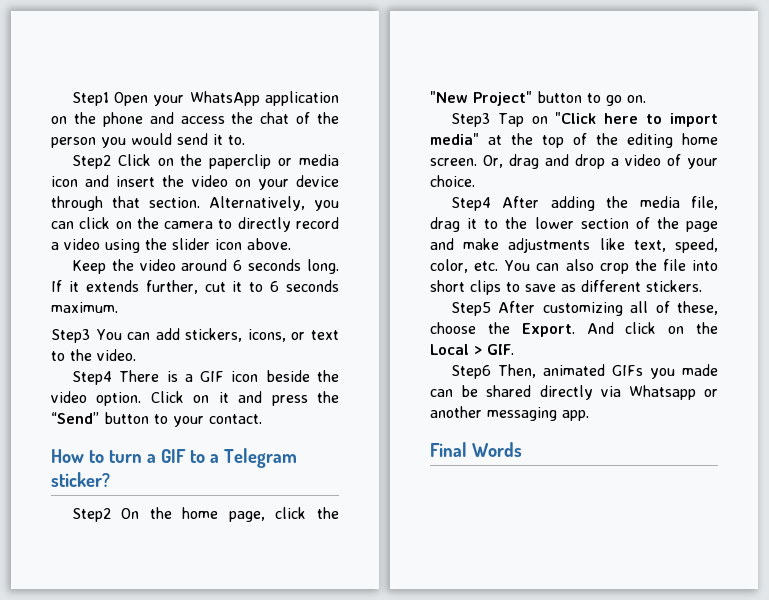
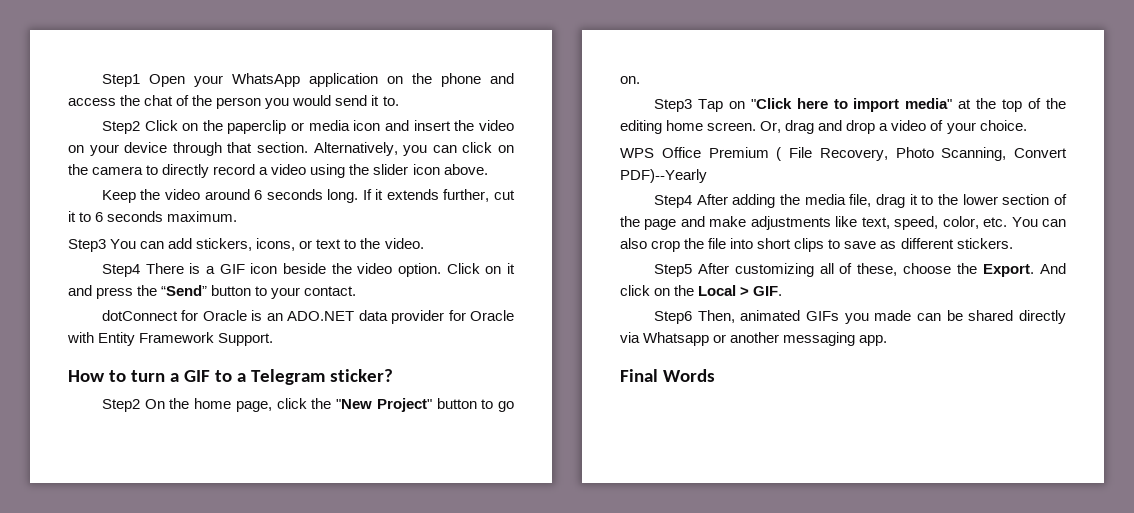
(262, 419) none -> [101,310,514,324] [67,332,274,346] // dotConnect for Oracle is an ADO.NET data provider for Oracle with Entity Framework Support.
(475, 181) none -> [620,147,1067,161] [620,169,707,183] // WPS Office Premium ( File Recovery, Photo Scanning, Convert PDF)--Yearly

